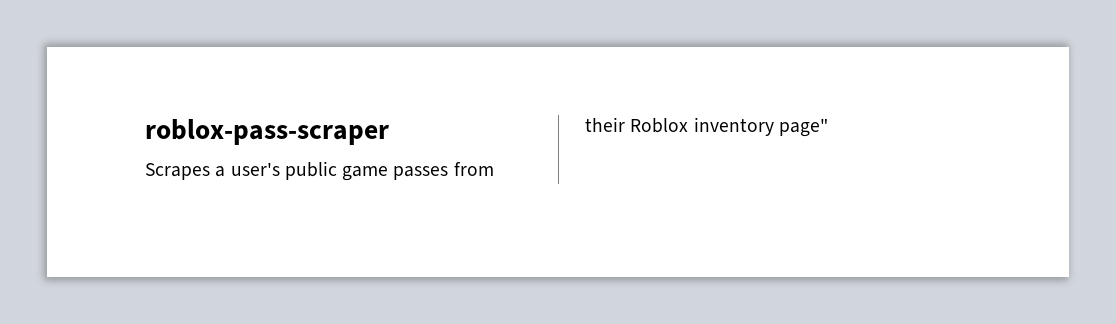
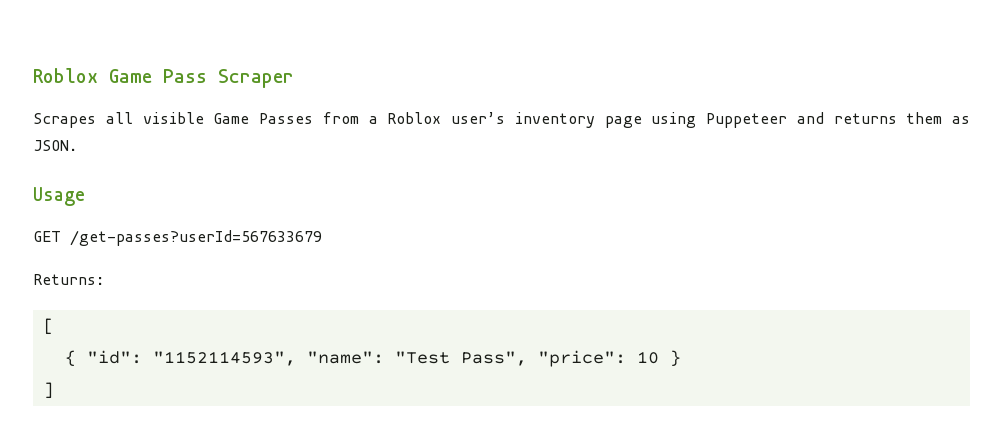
[145,119,389,145] [145,161,494,181] [585,117,828,137] roblox-pass-scraper // Scrapes a user's public game passes from their Roblox inventory page" -> [33,68,294,88] [33,112,970,128] [33,140,77,151] [33,187,85,206] [33,230,322,246] [33,274,104,285] [42,318,54,335] [64,350,681,367] [42,382,54,399] Roblox Game Pass Scraper // Scrapes all visible Game Passes from a Roblox user’s inventory page using Puppeteer and returns them as JSON. // Usage // GET /get-passes?userId=567633679 // Returns: // [ // { "id": "1152114593", "name": "Test Pass", "price": 10 } // ]

